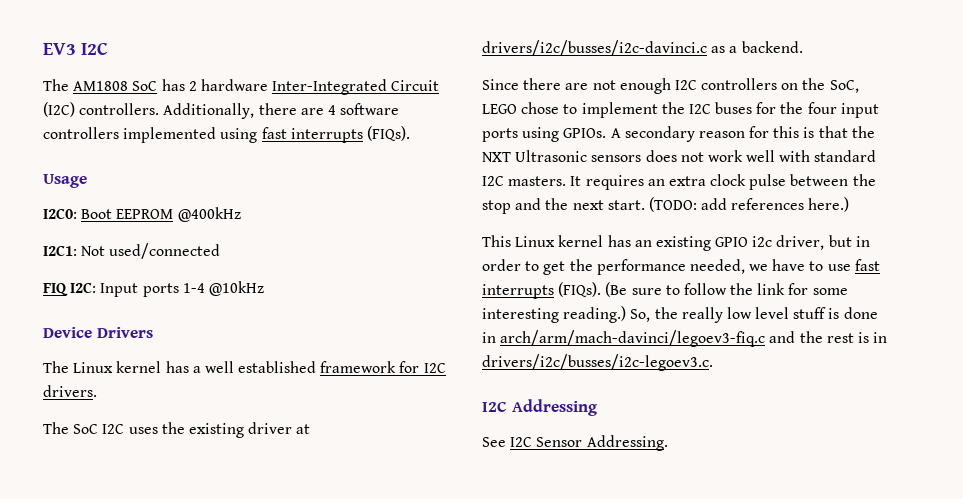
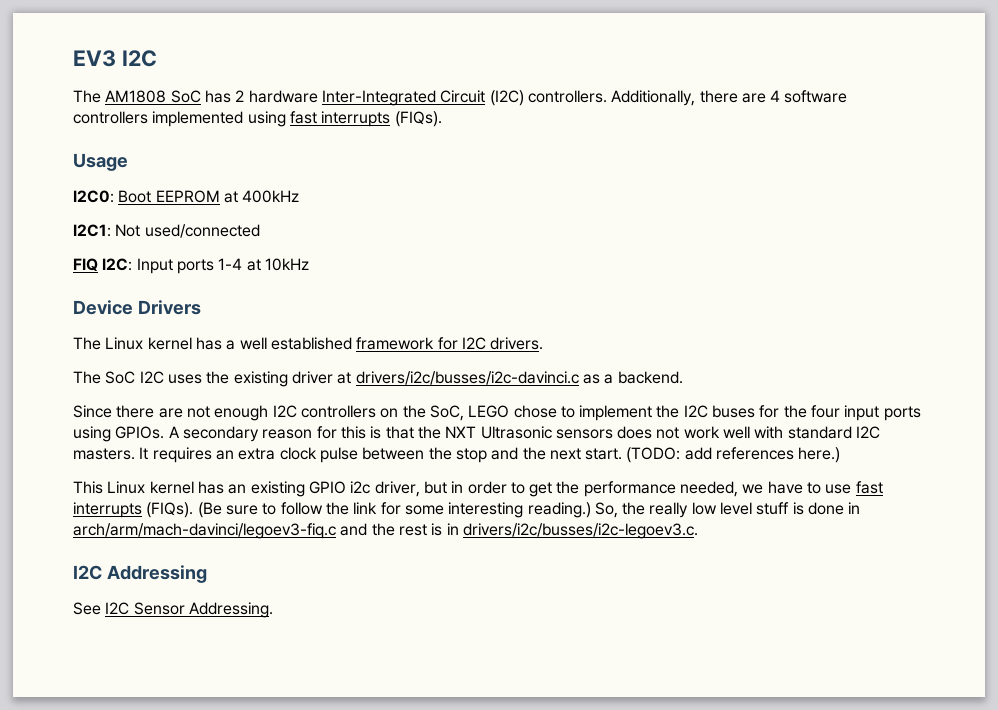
[177,207,241,222] @400kHz -> [223,190,300,203] at 400kHz
[208,281,264,296] @10kHz -> [246,258,309,271] at 10kHz

